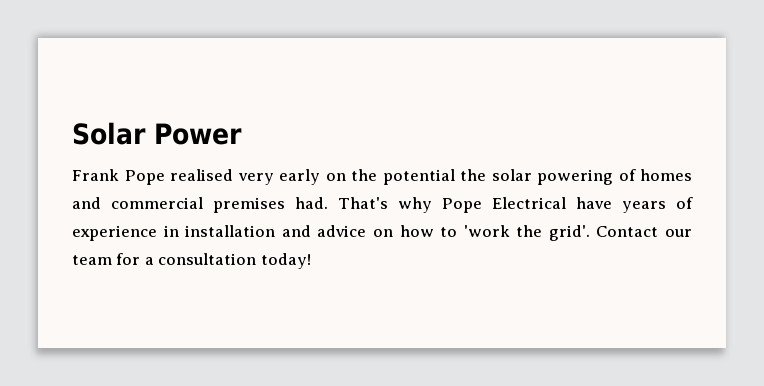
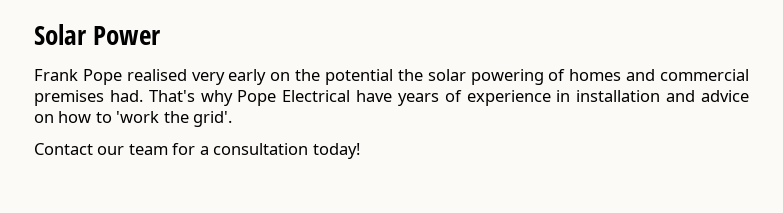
(590, 233) none -> (233, 119) //

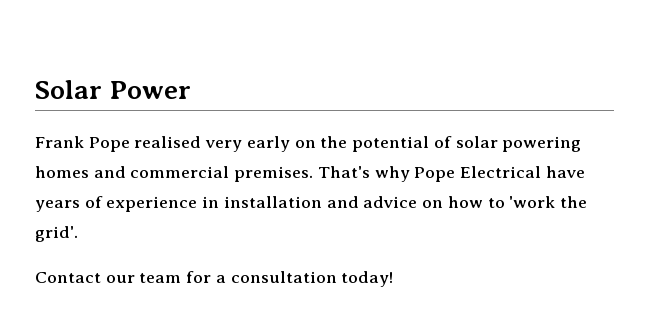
[397,69,423,81] the -> [433,136,452,148] of
[548,69,566,81] of -> (582, 144) none
[34,90,143,106] premises had. -> [234,166,314,182] premises.

